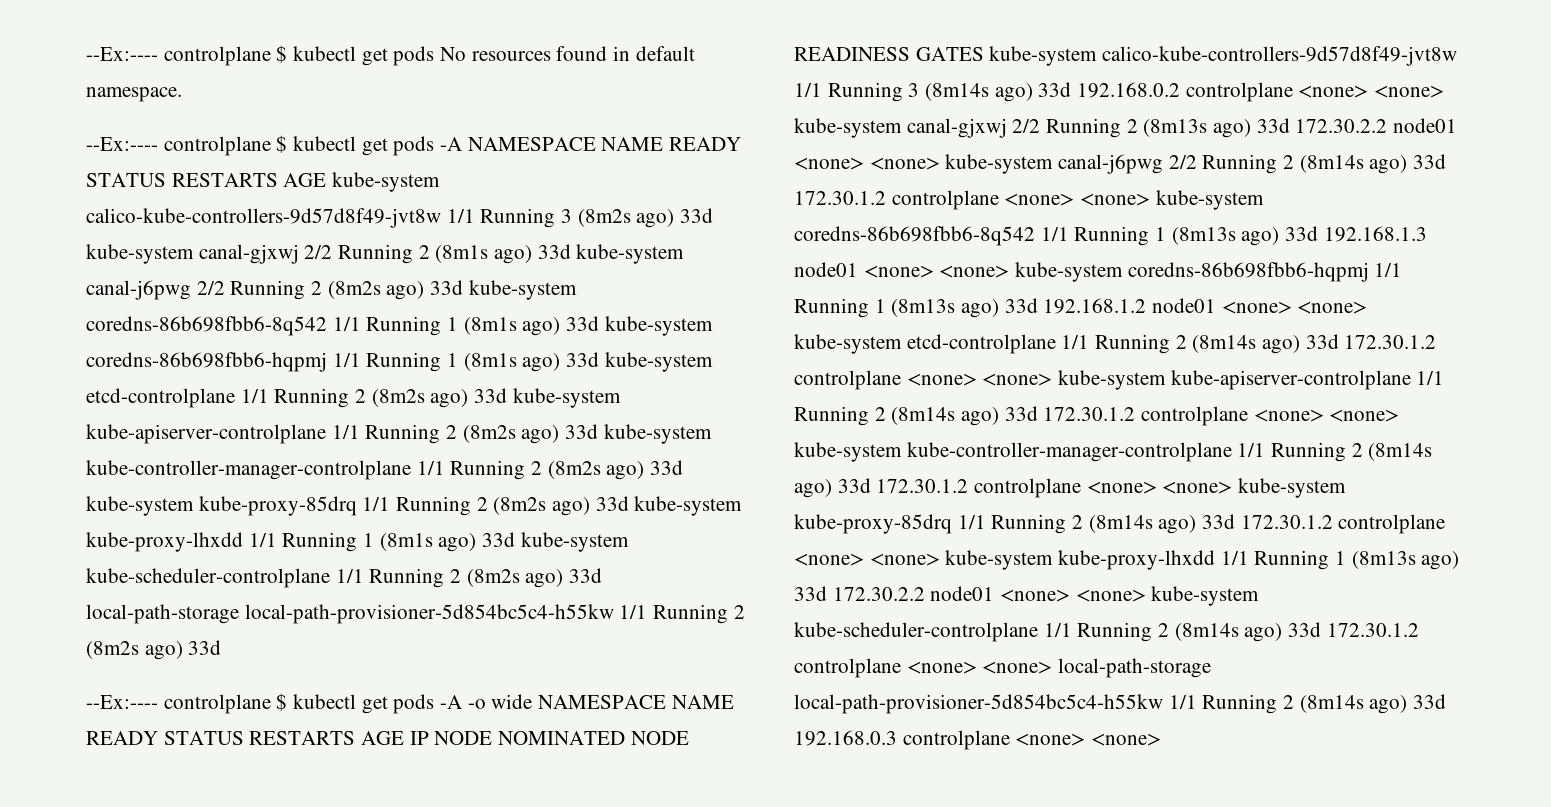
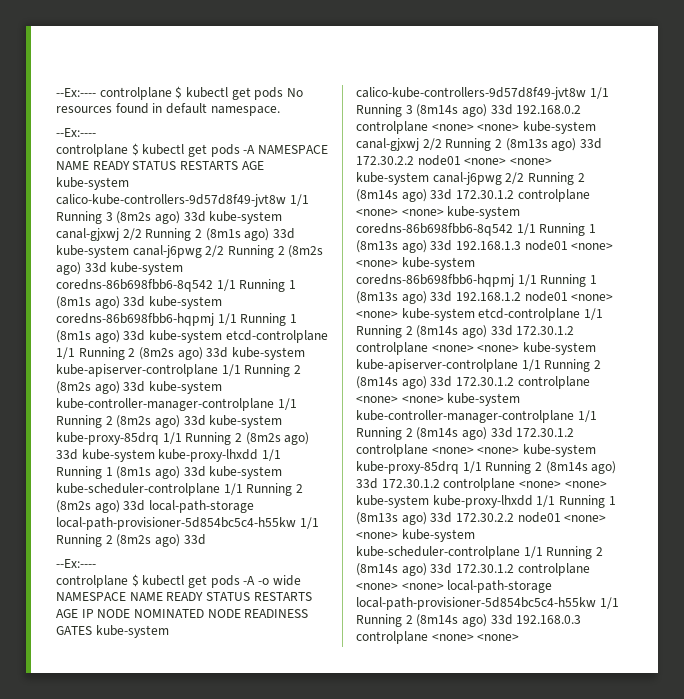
(158, 144) none -> (96, 132) //
(158, 702) none -> (96, 563) //

